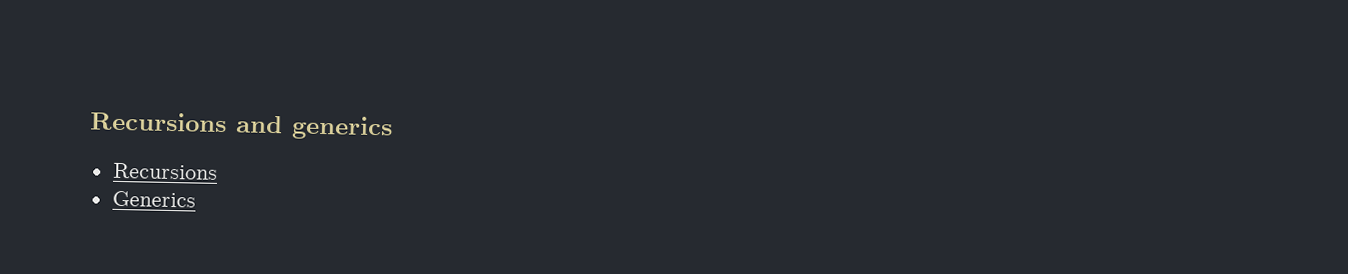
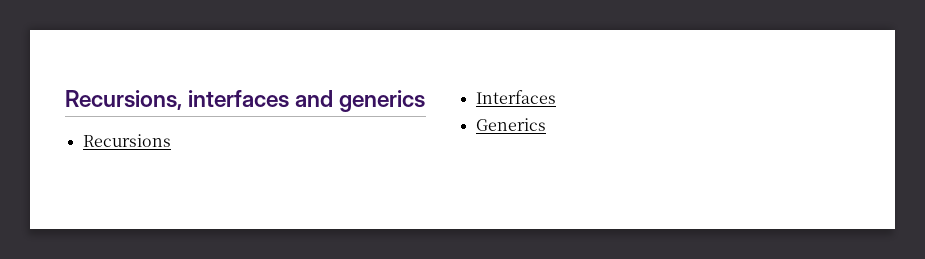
[90,111,227,133] Recursions -> [65,90,290,110] Recursions, interfaces
(218, 171) none -> [475,90,556,104] // Interfaces

